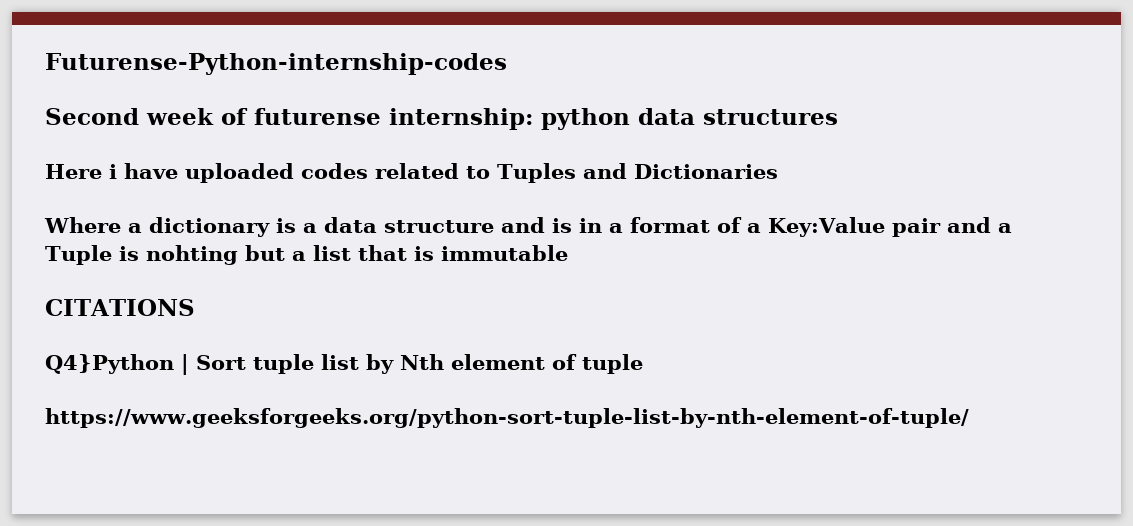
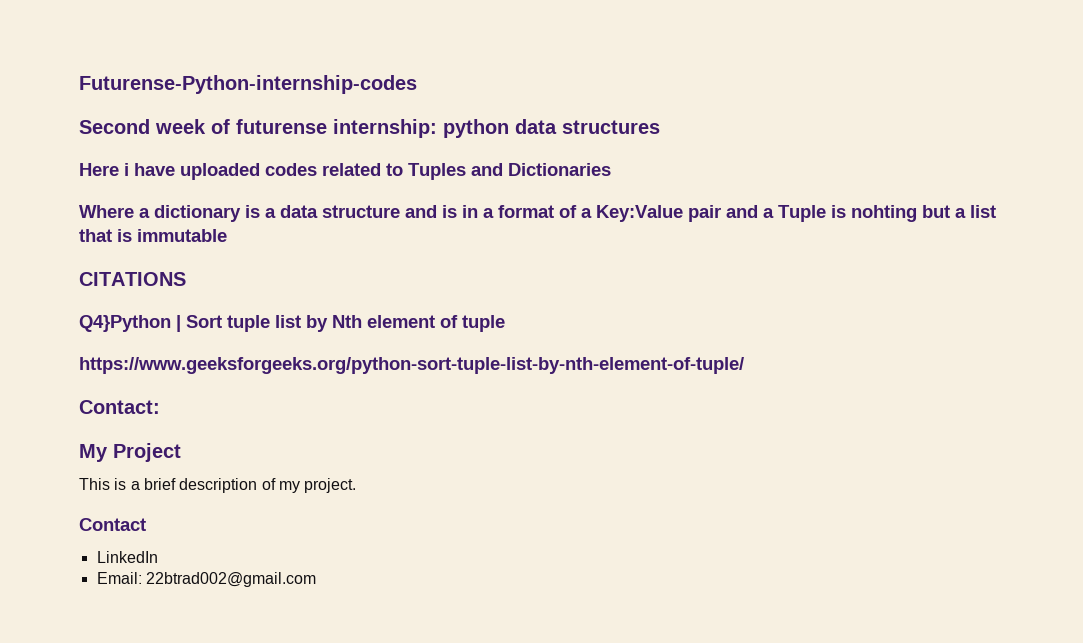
(969, 418) none -> [79,400,160,414] [79,443,181,462] [79,478,357,493] [79,518,146,531] [96,551,158,563] [96,572,316,587] // Contact: // My Project // This is a brief description of my project. // Contact // LinkedIn // Email: 22btrad002@gmail.com

